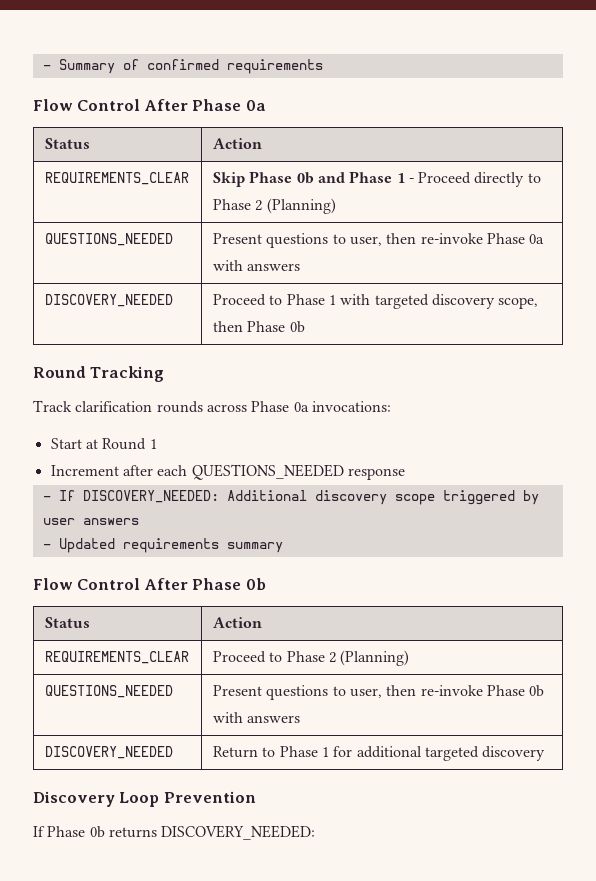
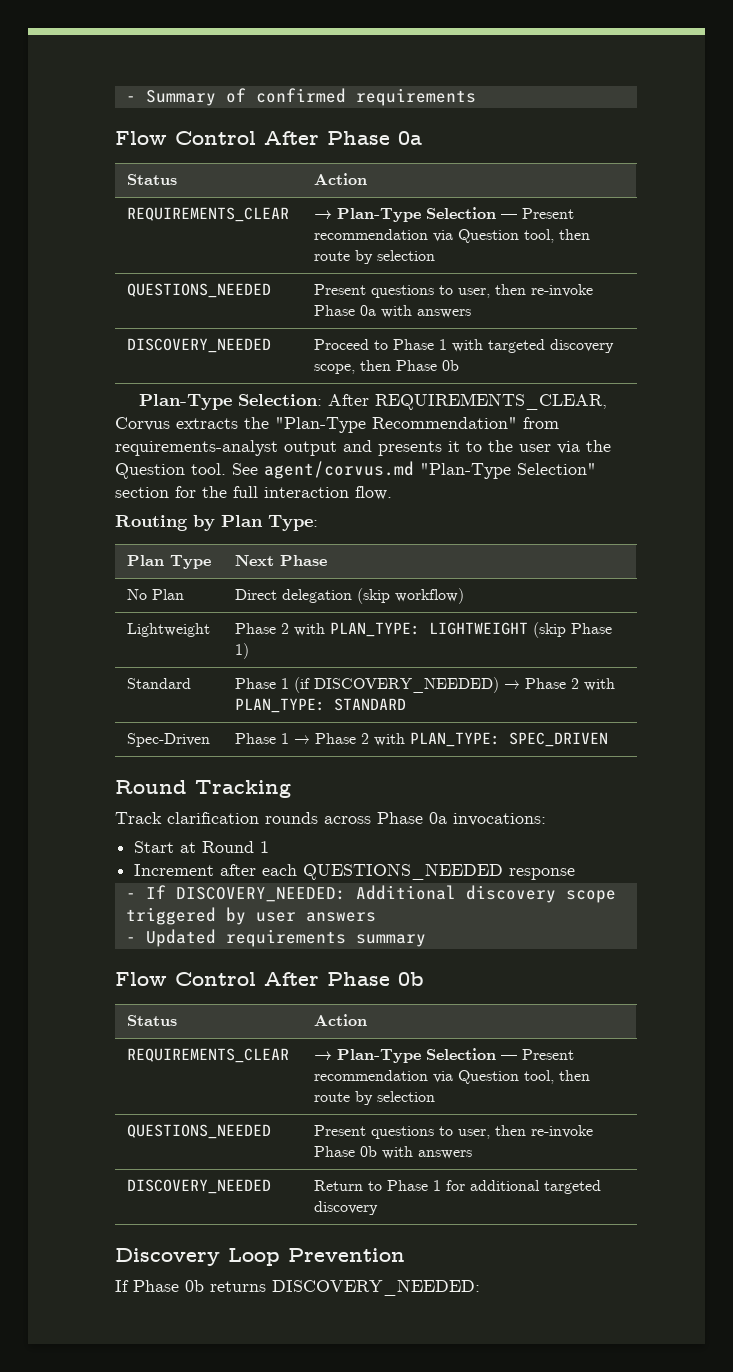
[212,171,541,187] [212,198,336,214] Skip Phase 0b and Phase 1 - Proceed directly to Phase 2 (Planning) -> [314,207,575,222] [314,229,591,243] [314,250,436,264] → Plan-Type Selection — Present recommendation via Question tool, then route by selection
(305, 327) none -> [139,393,608,410] [115,417,559,433] [115,440,611,456] [115,461,596,479] [115,486,392,500] [115,515,318,531] [127,555,212,569] [235,555,328,566] [127,589,185,600] [235,588,465,604] [127,623,211,637] [235,622,613,638] [235,643,250,659] [127,678,192,689] [235,677,616,693] [235,698,407,713] [127,733,211,747] [235,732,609,747] // Plan-Type Selection: After REQUIREMENTS_CLEAR, Corvus extracts the "Plan-Type Recommendation" from requirements-analyst output and presents it to the user via the Question tool. See agent/corvus.md "Plan-Type Selection" section for the full interaction flow. // Routing by Plan Type: // Plan Type | Next Phase // No Plan | Direct delegation (skip workflow) // Lightweight | Phase 2 with PLAN_TYPE: LIGHTWEIGHT (skip Phase 1) // Standard | Phase 1 (if DISCOVERY_NEEDED) → Phase 2 with PLAN_TYPE: STANDARD // Spec-Driven | Phase 1 → Phase 2 with PLAN_TYPE: SPEC_DRIVEN
[212,650,410,666] Proceed to Phase 2 (Planning) -> [314,1048,575,1063] [314,1070,591,1084] [314,1091,436,1105] → Plan-Type Selection — Present recommendation via Question tool, then route by selection

